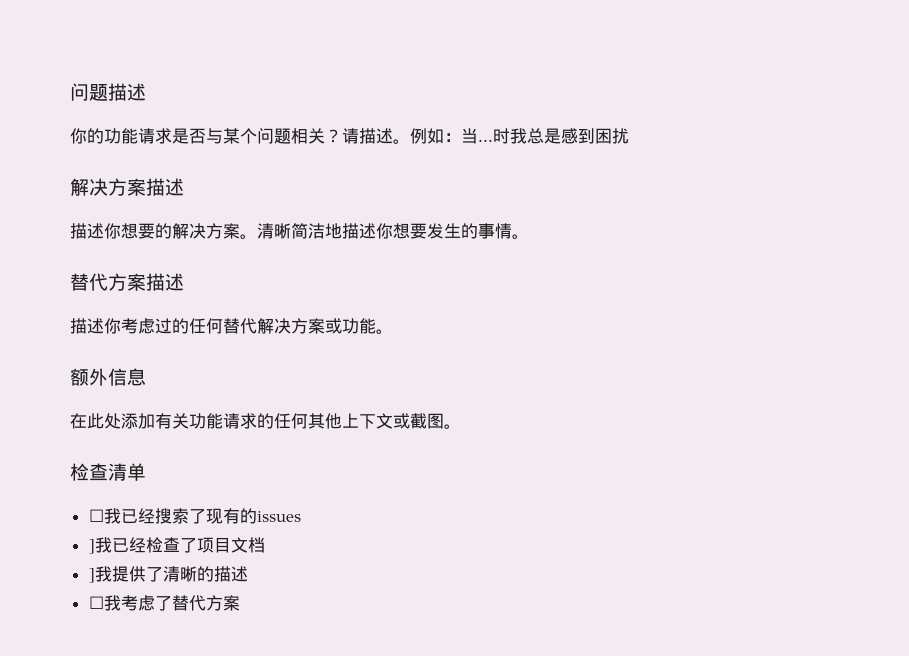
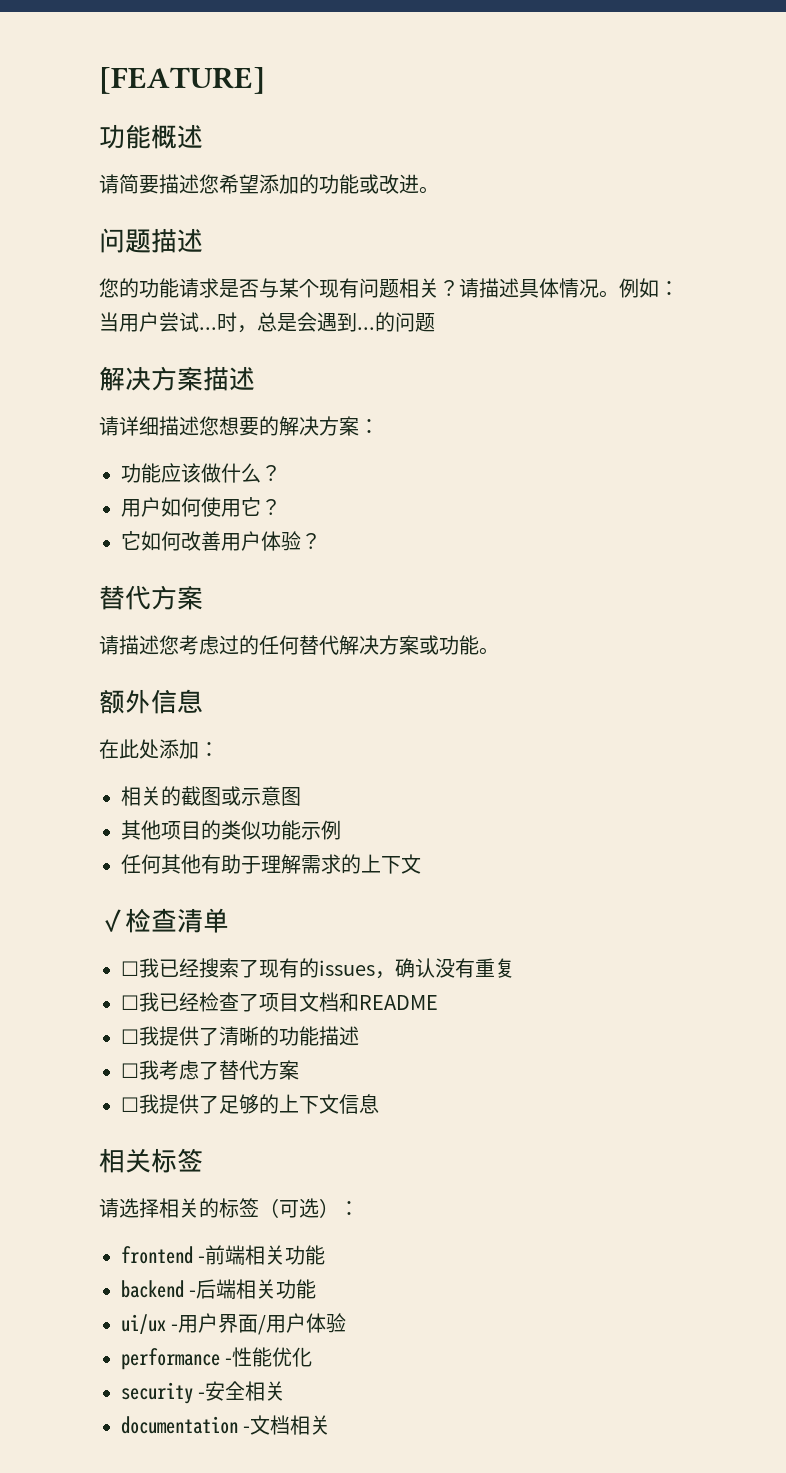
(70, 92) none -> [99,67,265,94] [99,124,203,149] [99,174,439,194] [FEATURE] // 功能概述 // 请简要描述您希望添加的功能或改进。 //
[70,128,87,144] 你 -> [99,278,119,298] 您
(257, 136) none -> [319,278,359,298] 现有
(393, 136) none -> [519,278,599,298] 具体情况
[478,128,629,144] ...时我总是感到困扰 -> [119,312,435,333] 用户尝试...时，总是会遇到...的问题
[70,223,121,239] 描述你 -> [99,416,219,436] 请详细描述您
[240,223,529,239] [70,273,184,291] [70,318,121,334] 。清晰简洁地描述你想要发生的事情。 // 替代方案描述 // 描述你 -> [359,419,379,434] [121,463,281,483] [121,497,281,517] [121,531,321,551] [99,585,203,610] [99,635,179,655] ： // 功能应该做什么？ // 用户如何使用它？ // 它如何改善用户体验？ // 替代方案 // 请描述您
[155,413,461,429] 有关功能请求的任何其他上下文或截图。 // -> [199,742,219,757] [121,786,301,806] [121,820,341,840] [121,854,421,874] [99,909,125,932] ： // 相关的截图或示意图 // 其他项目的类似功能示例 // 任何其他有助于理解需求的上下文 // ✓
[88,539,95,554] // ] -> [375,958,515,979] [121,995,139,1010] ，确认没有重复 // ☐
[88,568,95,583] // ] -> [339,992,438,1012] [121,1029,139,1044] 和README // ☐
(214, 574) none -> [279,1026,319,1046] 功能
(240, 603) none -> [121,1094,379,1114] [99,1148,203,1173] [99,1198,359,1218] [121,1245,326,1265] [121,1279,317,1299] [121,1313,347,1335] [121,1347,313,1370] [121,1381,286,1404] [121,1415,331,1435] // ☐我提供了足够的上下文信息 // 相关标签 // 请选择相关的标签（可选）： // frontend -前端相关功能 // backend -后端相关功能 // ui/ux -用户界面/用户体验 // performance -性能优化 // security -安全相关 // documentation -文档相关

